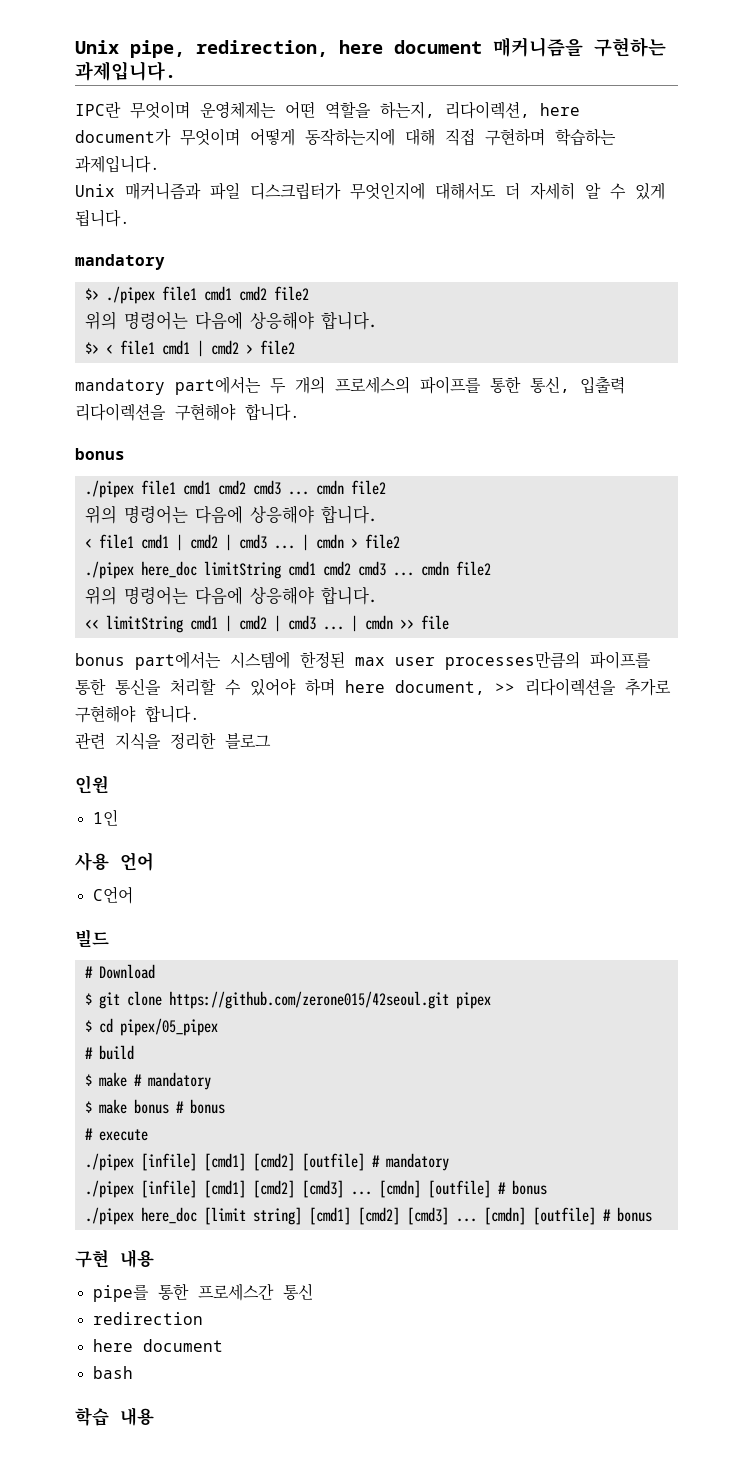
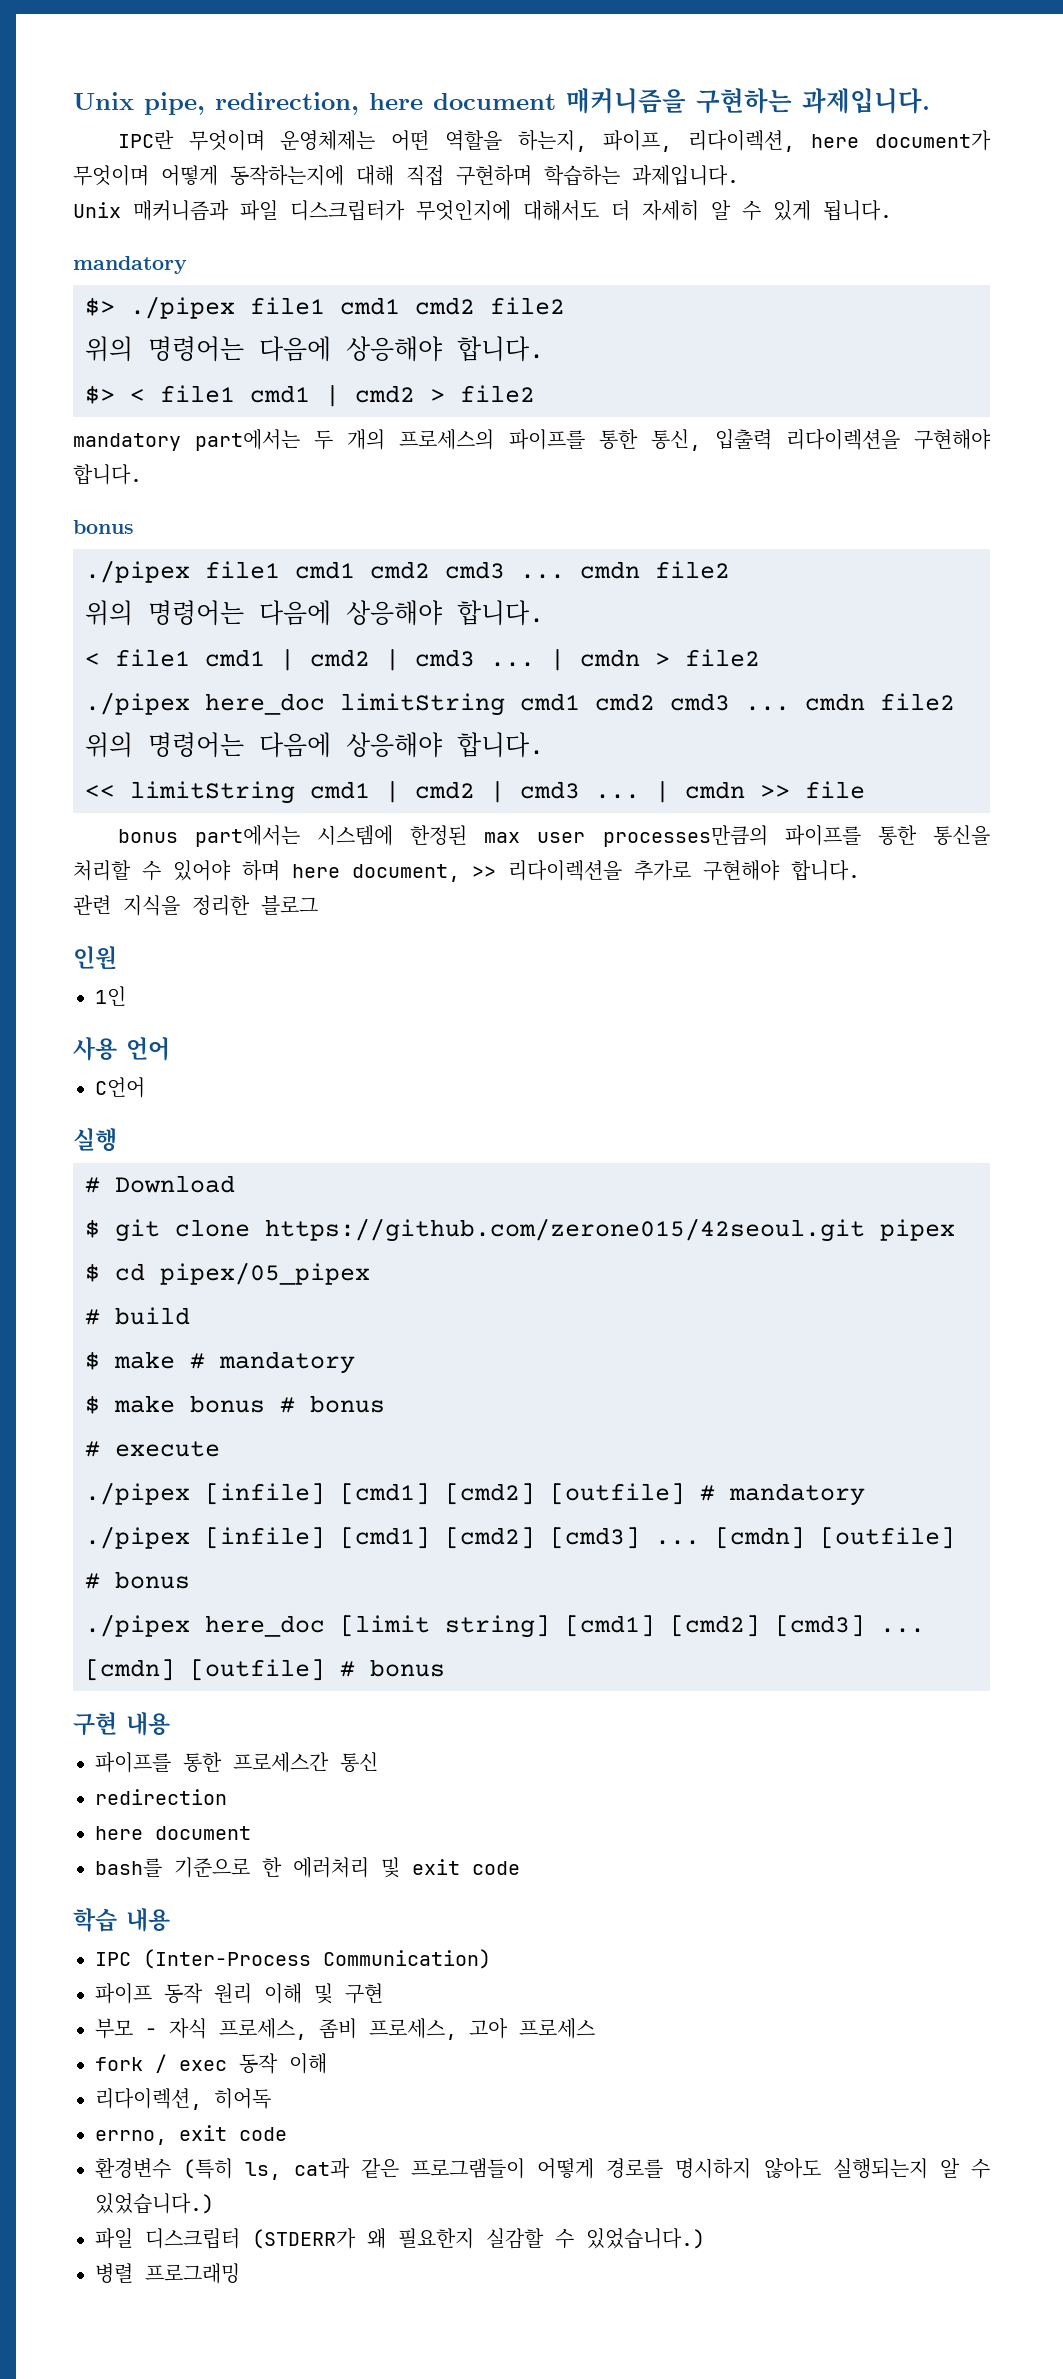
(435, 110) none -> [603,130,673,152] 파이프,
[75,929,109,947] 빌드 -> [73,1128,117,1152] 실행
[92,1285,149,1302] pipe를 -> [95,1752,171,1773] 파이프를
[92,1366,133,1379] [75,1407,154,1426] bash // 학습 내용 -> [95,1857,520,1878] [73,1908,170,1932] [95,1949,491,1969] [95,1983,383,2004] [95,2018,595,2040] [95,2053,327,2074] [95,2088,271,2110] [95,2125,287,2145] [95,2158,990,2180] [95,2193,214,2214] [95,2228,705,2249] [95,2263,240,2284] bash를 기준으로 한 에러처리 및 exit code // 학습 내용 // IPC (Inter-Process Communication) // 파이프 동작 원리 이해 및 구현 // 부모 - 자식 프로세스, 좀비 프로세스, 고아 프로세스 // fork / exec 동작 이해 // 리다이렉션, 히어독 // errno, exit code // 환경변수 (특히 ls, cat과 같은 프로그램들이 어떻게 경로를 명시하지 않아도 실행되는지 알 수 있었습니다.) // 파일 디스크립터 (STDERR가 왜 필요한지 실감할 수 있었습니다.) // 병렬 프로그래밍

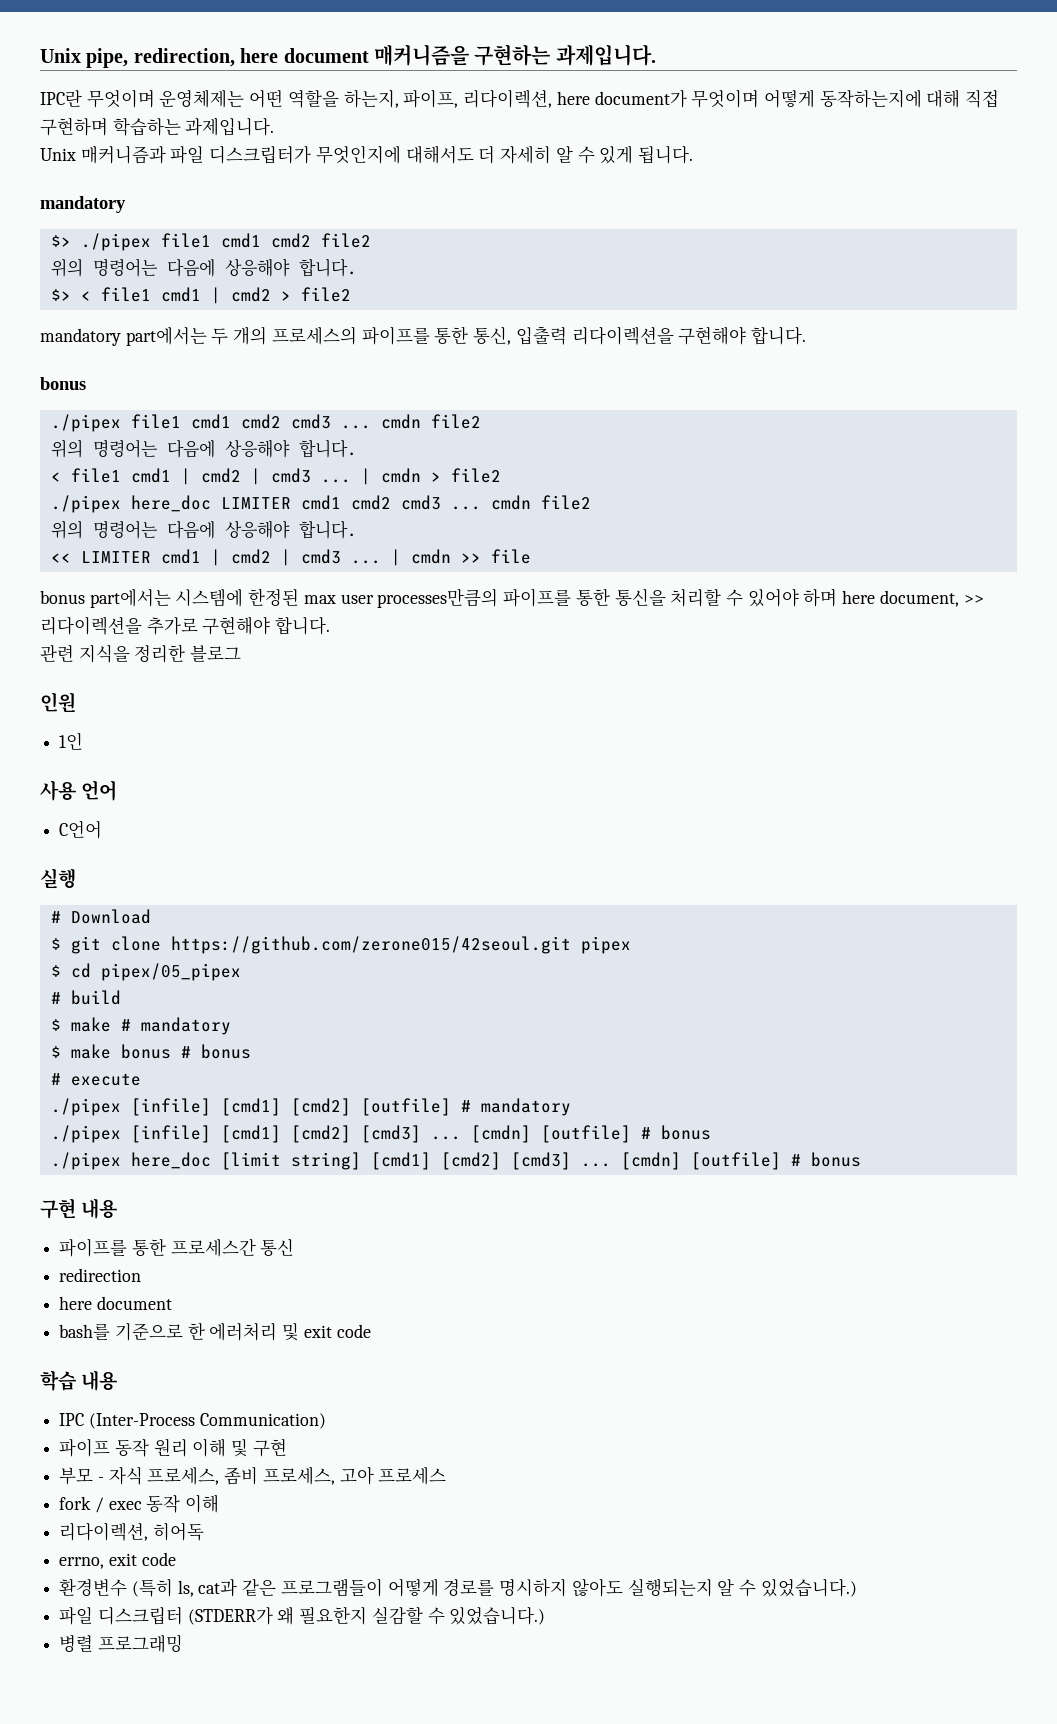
[340,693,505,716] limitString -> [220,497,291,509] LIMITER
[130,781,295,804] limitString -> [80,551,151,563] LIMITER

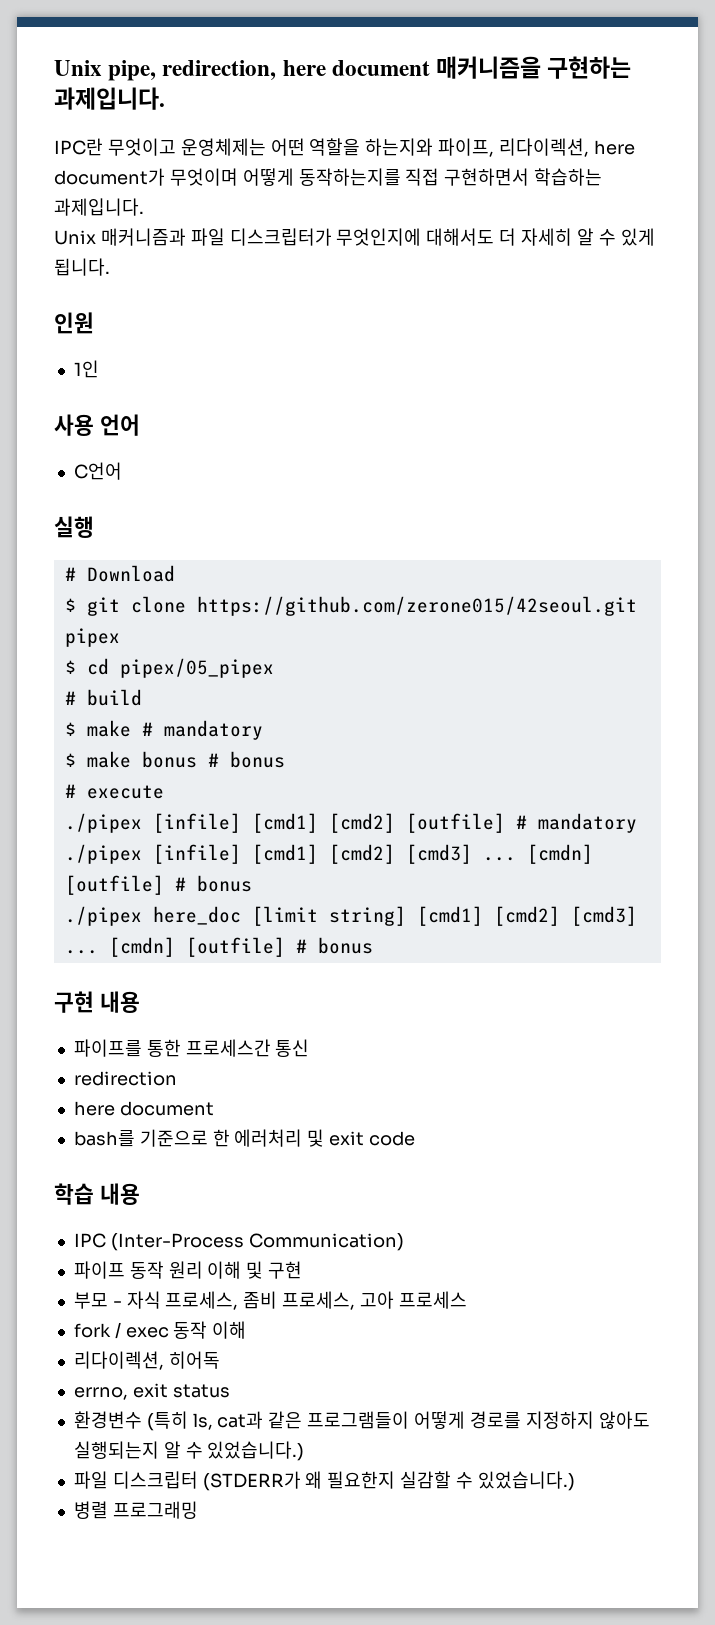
[86,89,155,108] 무엇이며 -> [107,138,176,156] 무엇이고
[343,90,399,108] 하는지, -> [365,138,434,156] 하는지와
[819,89,1000,108] [40,117,108,136] 동작하는지에 대해 직접 구현하며 -> [298,168,530,186] 동작하는지를 직접 구현하면서
[40,196,126,213] [50,233,371,251] [50,258,357,277] [50,287,351,304] [40,326,806,346] [40,377,86,390] [50,414,481,432] [50,439,357,458] [50,468,501,485] [50,495,591,513] [50,520,357,539] [50,549,531,566] [40,588,984,608] [40,616,331,635] [40,644,242,663] // mandatory // $> ./pipex file1 cmd1 cmd2 file2 // 위의 명령어는 다음에 상응해야 합니다. // $> < file1 cmd1 | cmd2 > file2 // mandatory part에서는 두 개의 프로세스의 파이프를 통한 통신, 입출력 리다이렉션을 구현해야 합니다. // bonus // ./pipex file1 cmd1 cmd2 cmd3 ... cmdn file2 // 위의 명령어는 다음에 상응해야 합니다. // < file1 cmd1 | cmd2 | cmd3 ... | cmdn > file2 // ./pipex here_doc LIMITER cmd1 cmd2 cmd3 ... cmdn file2 // 위의 명령어는 다음에 상응해야 합니다. // << LIMITER cmd1 | cmd2 | cmd3 ... | cmdn >> file // bonus part에서는 시스템에 한정된 max user processes만큼의 파이프를 통한 통신을 처리할 수 있어야 하며 here document, >> 리다이렉션을 추가로 구현해야 합니다. // 관련 지식을 정리한 블로그 -> (110, 267) none
[141,1552,176,1566] code -> [172,1384,230,1398] status
[499,1578,568,1597] 명시하지 -> [525,1411,594,1429] 지정하지

